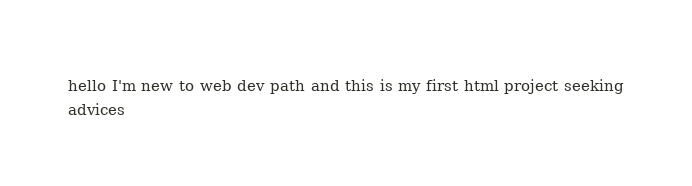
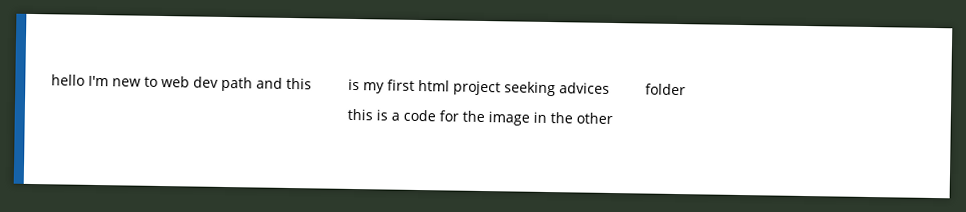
(125, 109) none -> [347,108,613,126] [645,83,686,96] // this is a code for the image in the other folder

